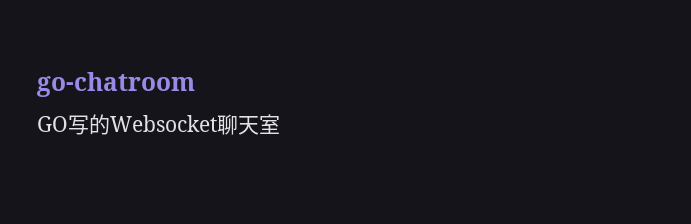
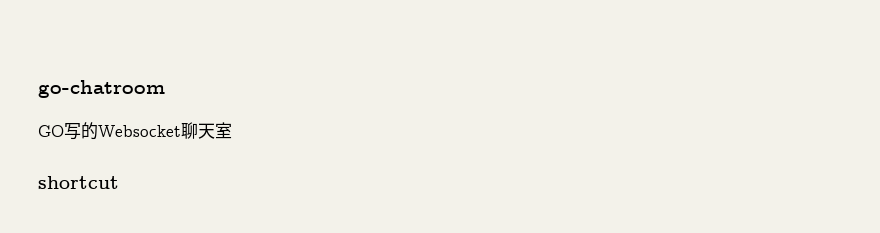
(280, 124) none -> [38,176,119,189] // shortcut

